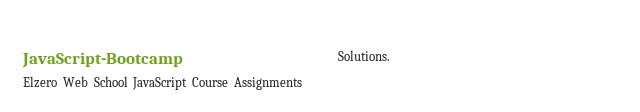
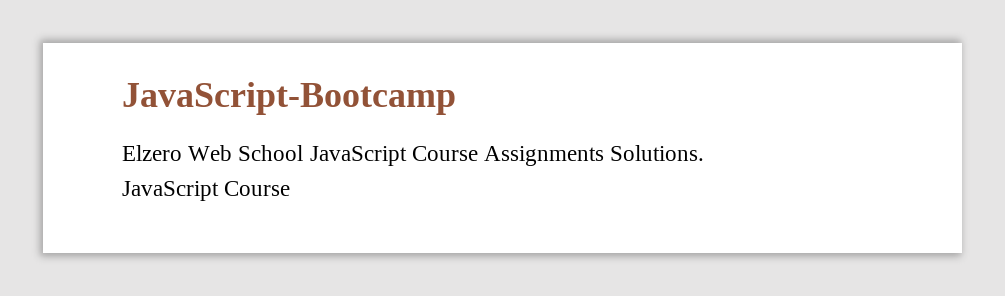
(390, 55) none -> [122,181,291,201] // JavaScript Course

